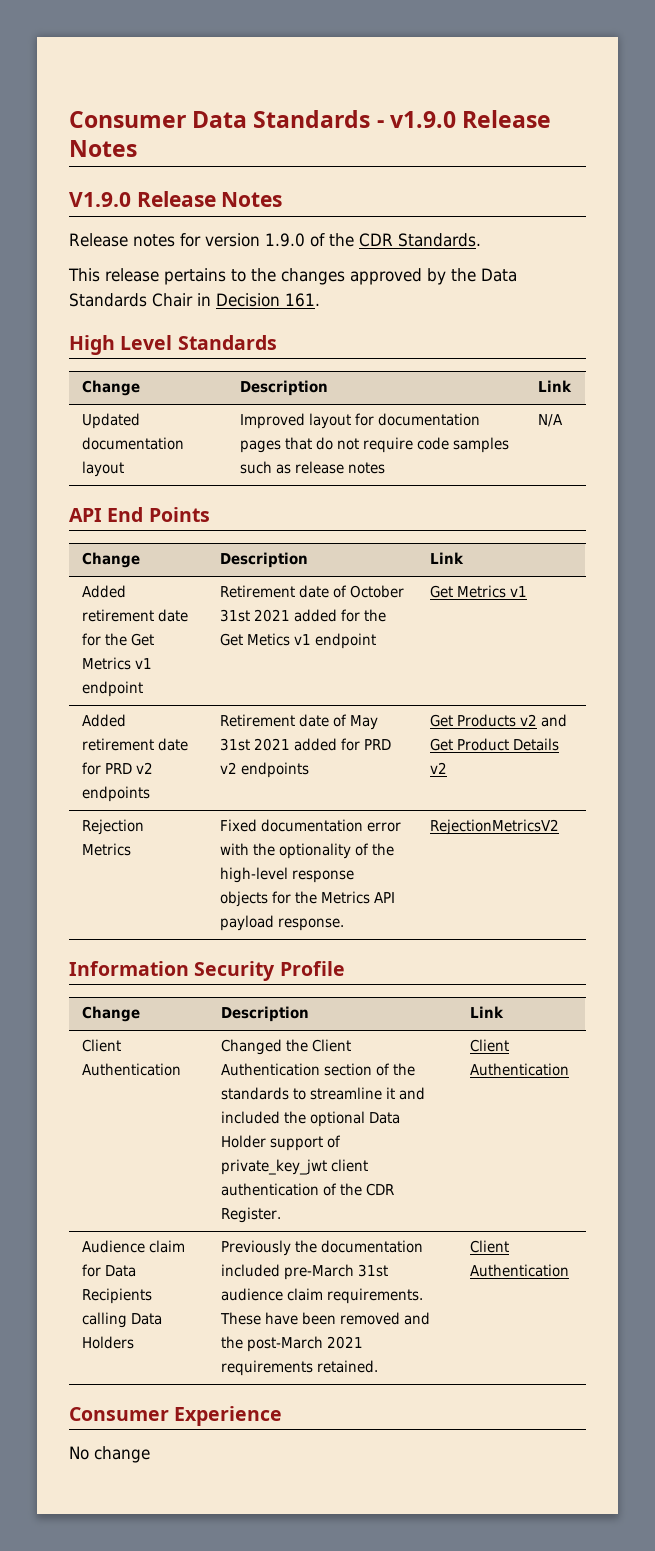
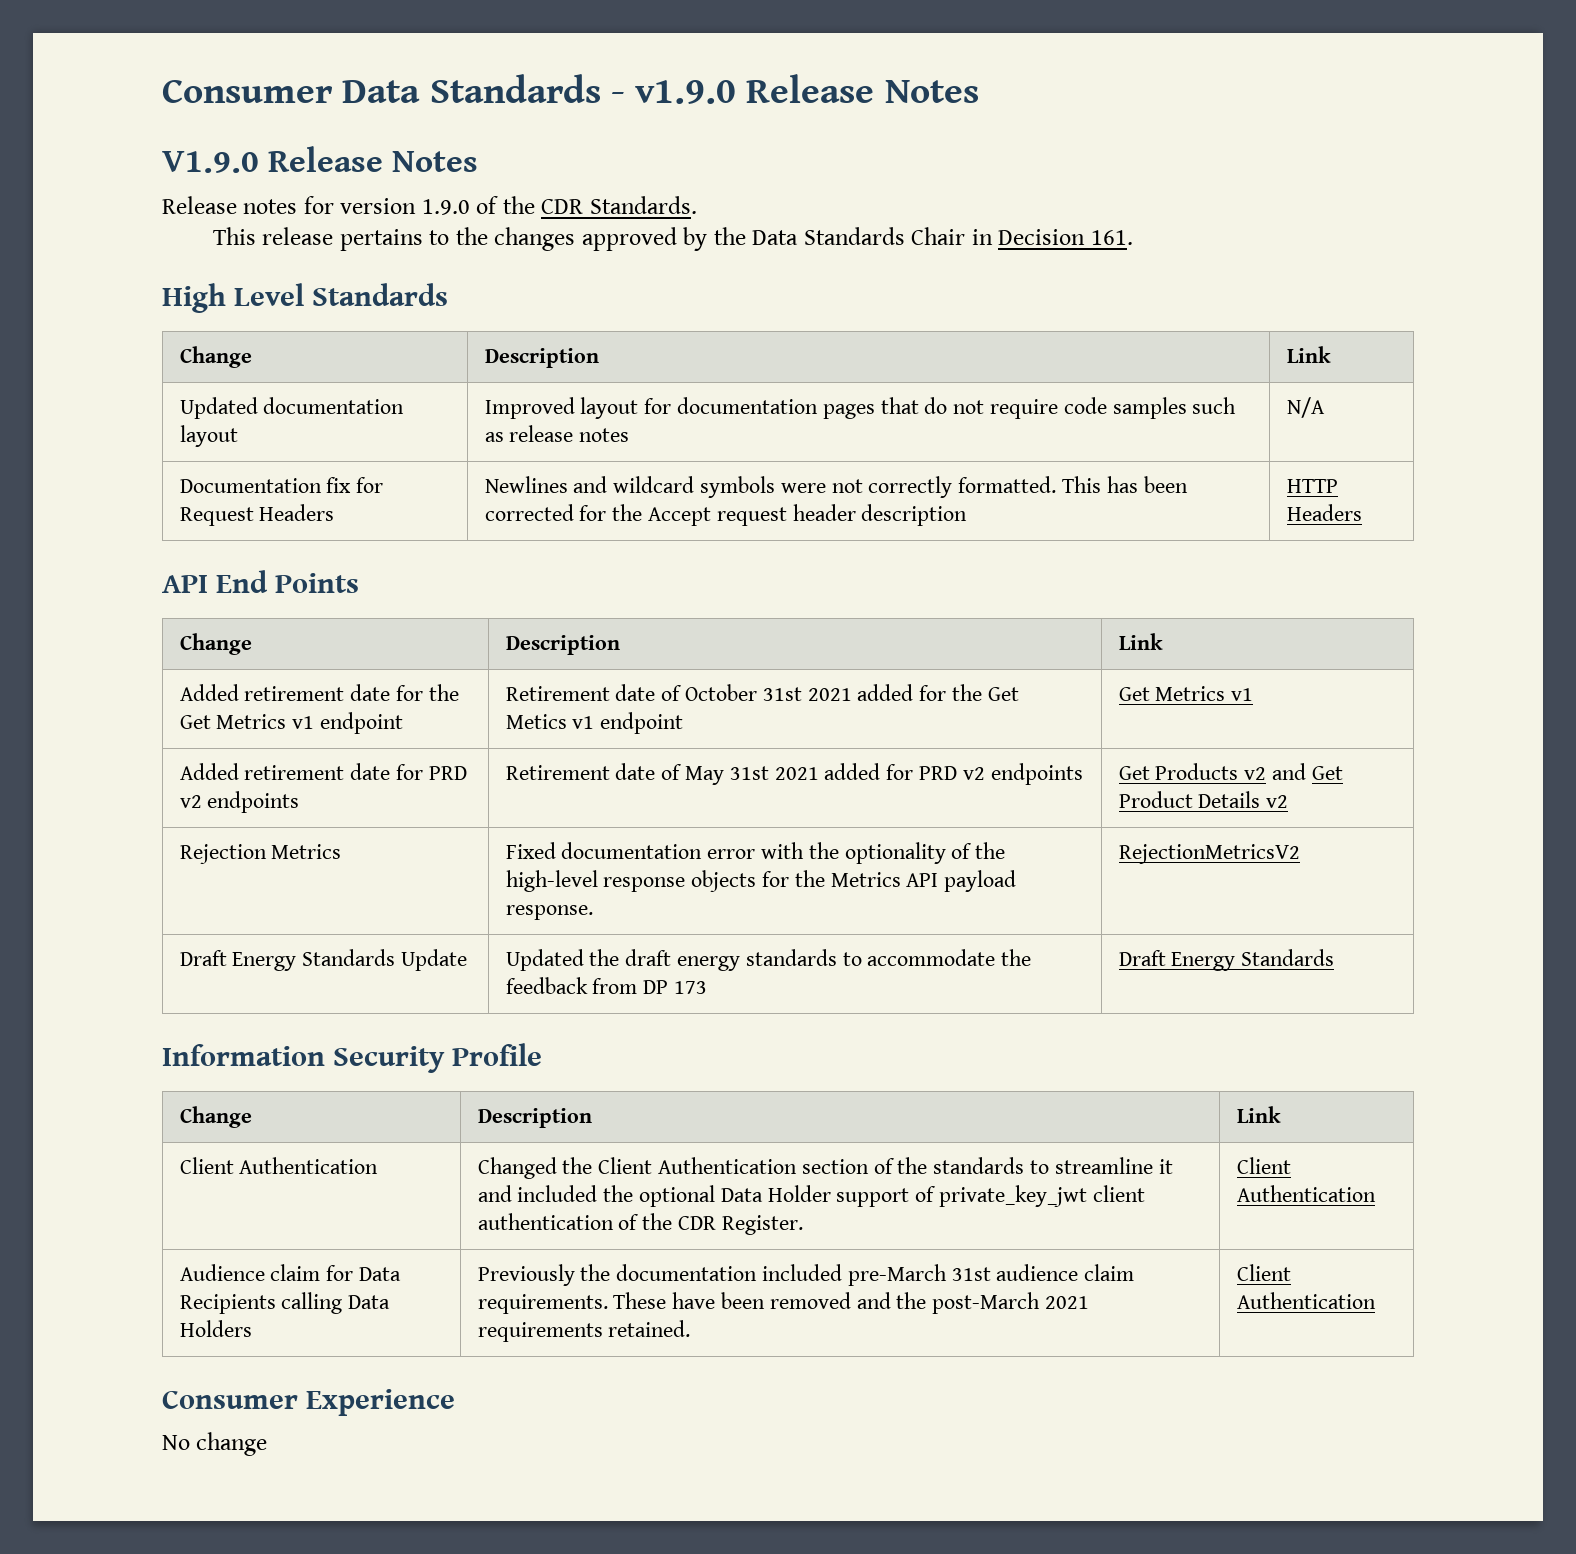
(563, 420) none -> [179,477,384,493] [179,504,335,526] [484,476,1188,498] [484,504,968,526] [1286,479,1338,493] [1286,504,1362,521] // Documentation fix for Request Headers | Newlines and wildcard symbols were not correctly formatted. This has been corrected for the Accept request header description | HTTP Headers
(559, 827) none -> [179,949,467,971] [505,949,1032,971] [505,977,707,994] [1118,949,1335,971] // Draft Energy Standards Update | Updated the draft energy standards to accommodate the feedback from DP 173 | Draft Energy Standards

